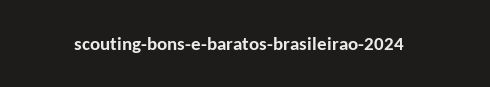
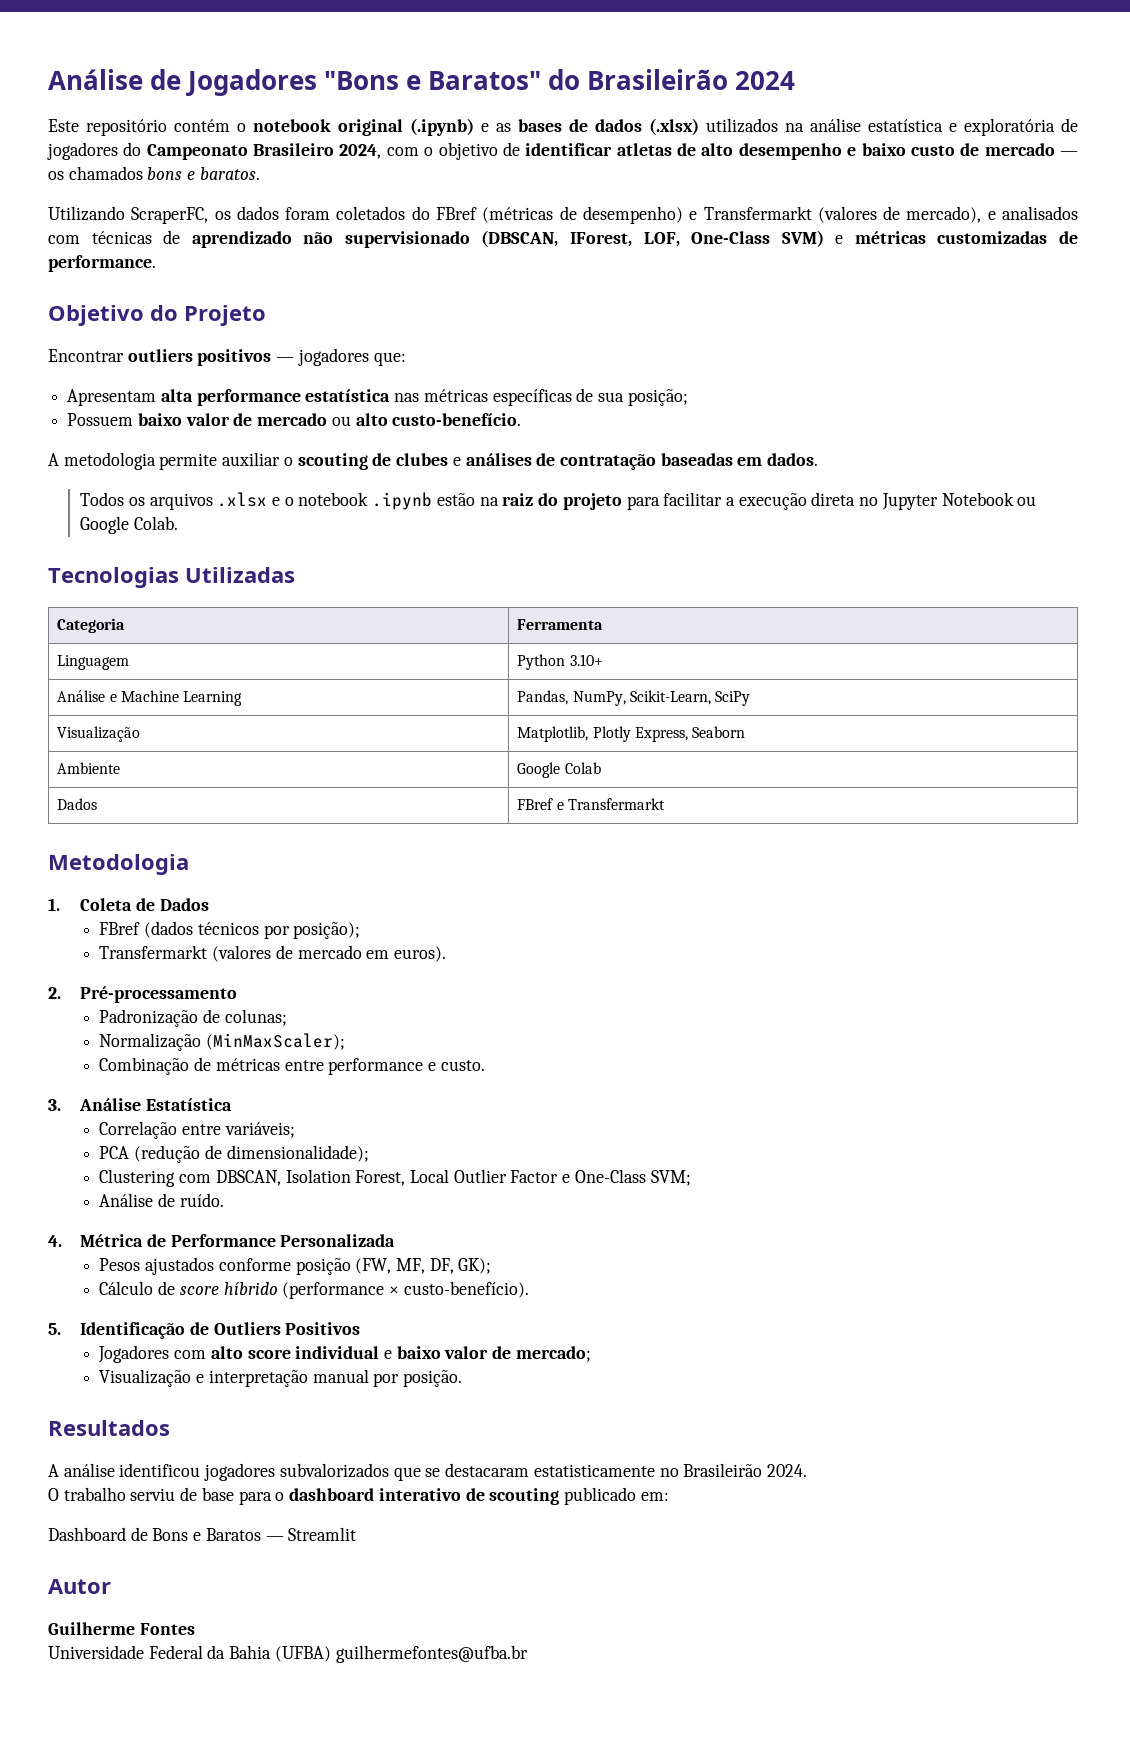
[74,37,404,53] scouting-bons-e-baratos-brasileirao-2024 -> [48,69,796,96] [48,118,1078,136] [47,142,1078,160] [48,166,260,180] [48,206,1078,224] [48,230,1078,248] [48,255,156,272] [48,305,266,326] [48,348,406,366] [67,388,688,406] [67,413,522,426] [48,452,819,470] [80,492,1037,510] [80,516,178,534] [48,567,295,588] [57,618,126,633] [517,619,604,630] [57,655,130,670] [517,654,603,670] [57,690,243,706] [517,690,751,706] [57,726,141,742] [517,726,746,742] [57,762,121,774] [517,762,601,778] [57,798,98,810] [517,798,665,810] [48,854,189,875] [48,898,209,911] [99,921,361,939] [99,945,446,962] [48,986,238,1003] [99,1009,287,1027] [99,1033,346,1051] [99,1057,485,1075] [48,1098,232,1111] [99,1121,295,1139] [99,1145,369,1163] [99,1169,691,1187] [99,1193,224,1207] [48,1234,396,1247] [99,1257,492,1275] [99,1281,529,1299] [48,1322,361,1339] [98,1345,591,1363] [99,1369,462,1387] [48,1420,170,1436] [48,1463,807,1481] [48,1487,669,1505] [48,1527,357,1541] [48,1579,111,1594] [48,1622,195,1635] [48,1645,528,1663] Análise de Jogadores "Bons e Baratos" do Brasileirão 2024 // Este repositório contém o notebook original (.ipynb) e as bases de dados (.xlsx) utilizados na análise estatística e exploratória de jogadores do Campeonato Brasileiro 2024, com o objetivo de identificar atletas de alto desempenho e baixo custo de mercado — os chamados bons e baratos. // Utilizando ScraperFC, os dados foram coletados do FBref (métricas de desempenho) e Transfermarkt (valores de mercado), e analisados com técnicas de aprendizado não supervisionado (DBSCAN, IForest, LOF, One-Class SVM) e métricas customizadas de performance. // Objetivo do Projeto // Encontrar outliers positivos — jogadores que: // Apresentam alta performance estatística nas métricas específicas de sua posição; // Possuem baixo valor de mercado ou alto custo-benefício. // A metodologia permite auxiliar o scouting de clubes e análises de contratação baseadas em dados. // Todos os arquivos .xlsx e o notebook .ipynb estão na raiz do projeto para facilitar a execução direta no Jupyter Notebook ou Google Colab. // Tecnologias Utilizadas // Categoria | Ferramenta // Linguagem | Python 3.10+ // Análise e Machine Learning | Pandas, NumPy, Scikit-Learn, SciPy // Visualização | Matplotlib, Plotly Express, Seaborn // Ambiente | Google Colab // Dados | FBref e Transfermarkt // Metodologia // 1. Coleta de Dados // FBref (dados técnicos por posição); // Transfermarkt (valores de mercado em euros). // 2. Pré-processamento // Padronização de colunas; // Normalização (MinMaxScaler); // Combinação de métricas entre performance e custo. // 3. Análise Estatística // Correlação entre variáveis; // PCA (redução de dimensionalidade); // Clustering com DBSCAN, Isolation Forest, Local Outlier Factor e One-Class SVM; // Análise de ruído. // 4. Métrica de Performance Personalizada // Pesos ajustados conforme posição (FW, MF, DF, GK); // Cálculo de score híbrido (performance × custo-benefício). // 5. Identificação de Outliers Positivos // Jogadores com alto score individual e baixo valor de mercado; // Visualização e interpretação manual por posição. // Resultados // A análise identificou jogadores subvalorizados que se destacaram estatisticamente no Brasileirão 2024. // O trabalho serviu de base para o dashboard interativo de scouting publicado em: // Dashboard de Bons e Baratos — Streamlit // Autor // Guilherme Fontes // Universidade Federal da Bahia (UFBA) guilhermefontes@ufba.br

